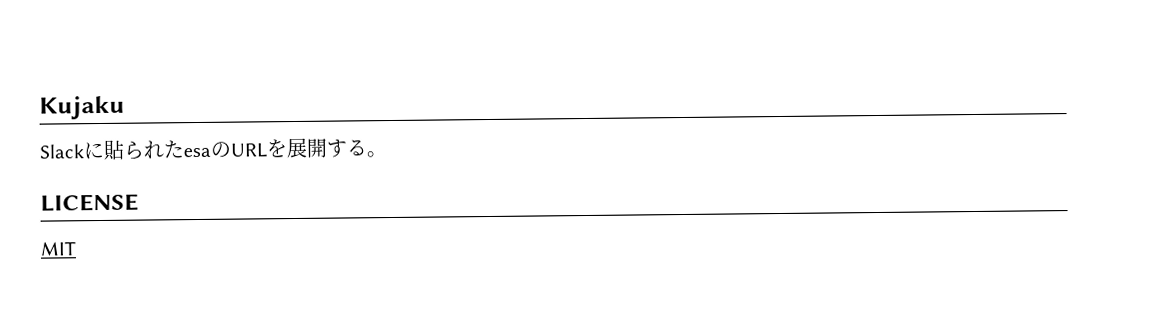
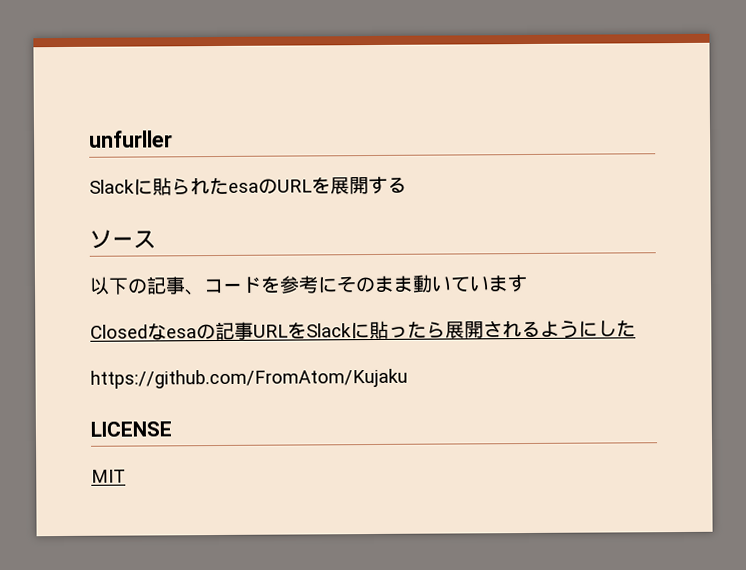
[39,95,125,120] Kujaku -> [88,130,173,148] unfurller
[366,151,387,158] 。 -> [89,229,156,249] [89,274,528,296] [90,320,636,341] [90,368,408,389] // ソース // 以下の記事、コードを参考にそのまま動いています // Closedなesaの記事URLをSlackに貼ったら展開されるようにした // https://github.com/FromAtom/Kujaku

